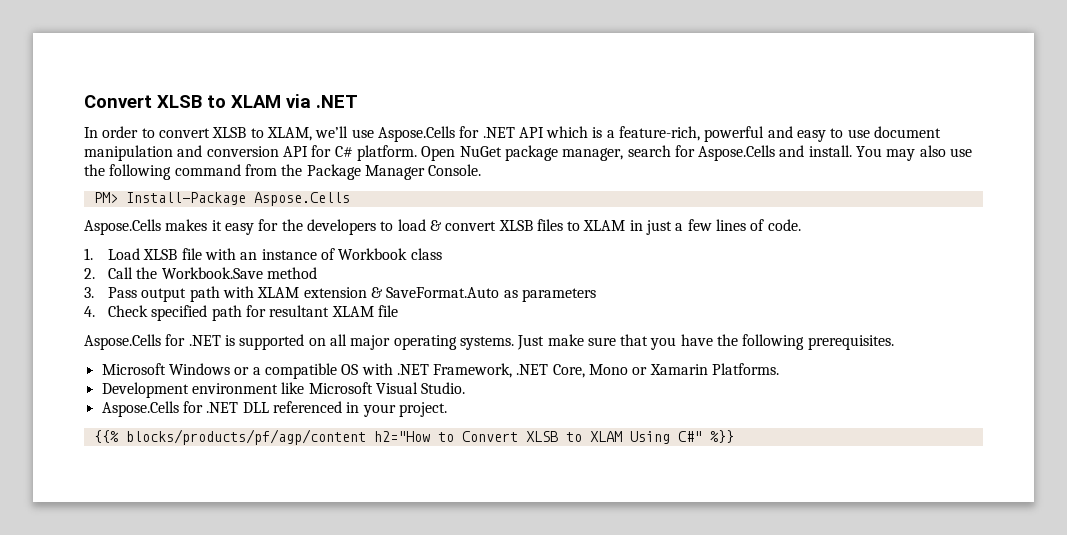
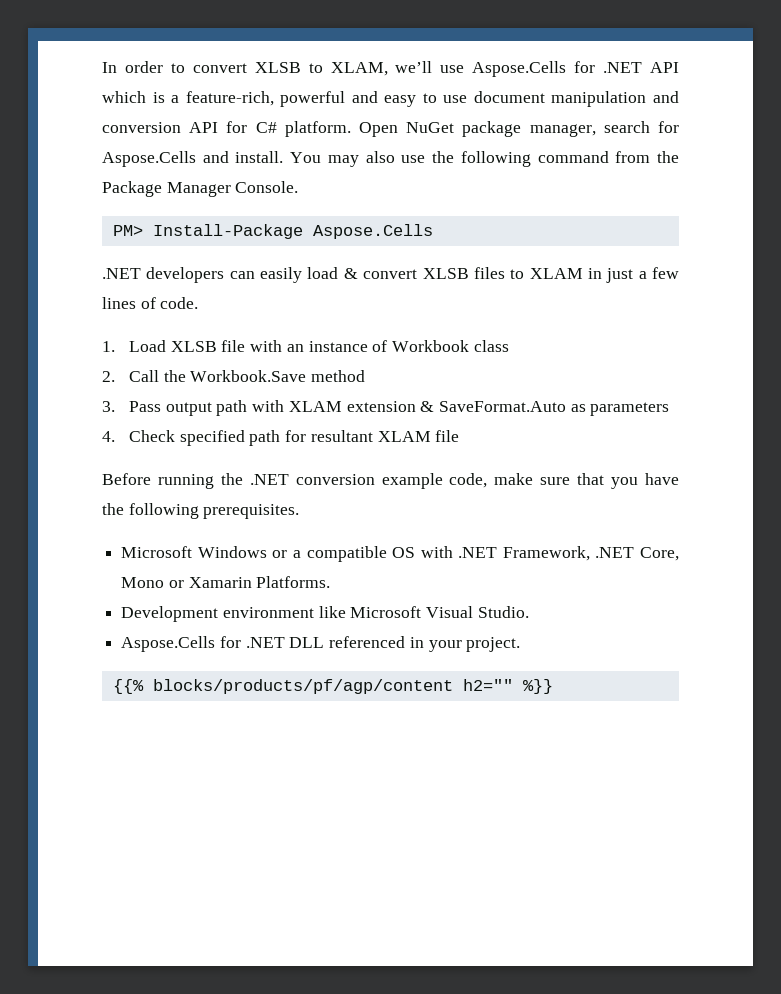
[84,94,358,108] Convert XLSB to XLAM via .NET // -> (102, 67) none
[84,219,394,235] Aspose.Cells makes it easy for the developers to -> [102,267,303,283] .NET developers can easily
[84,334,545,350] Aspose.Cells for .NET is supported on all major operating systems. Just -> [102,473,488,489] Before running the .NET conversion example code,
[373,431,702,444] h2="How to Convert XLSB to XLAM Using C#" -> [462,679,513,691] h2=""

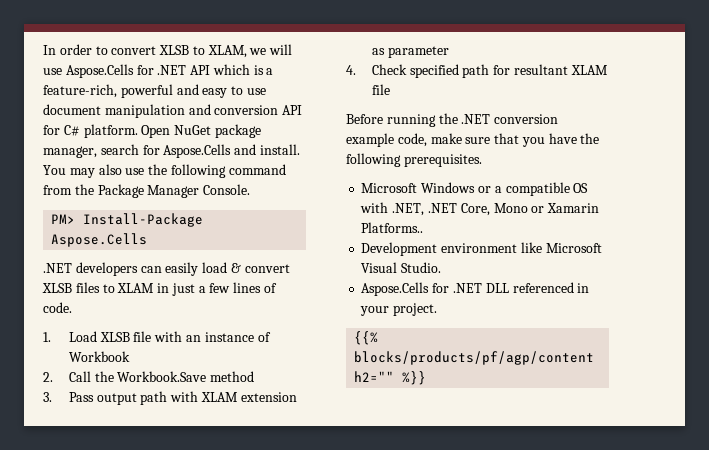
[395,61,433,73] we’ll -> [249,44,293,55] we will
[473,340,509,352] class -> (130, 356) none
[420,401,670,416] & SaveFormat.Auto as parameters -> [371,46,449,58] as parameter
[458,546,590,561] .NET Framework, -> [392,203,425,216] .NET,
[256,576,331,588] Platforms. -> [361,222,424,233] Platforms..

